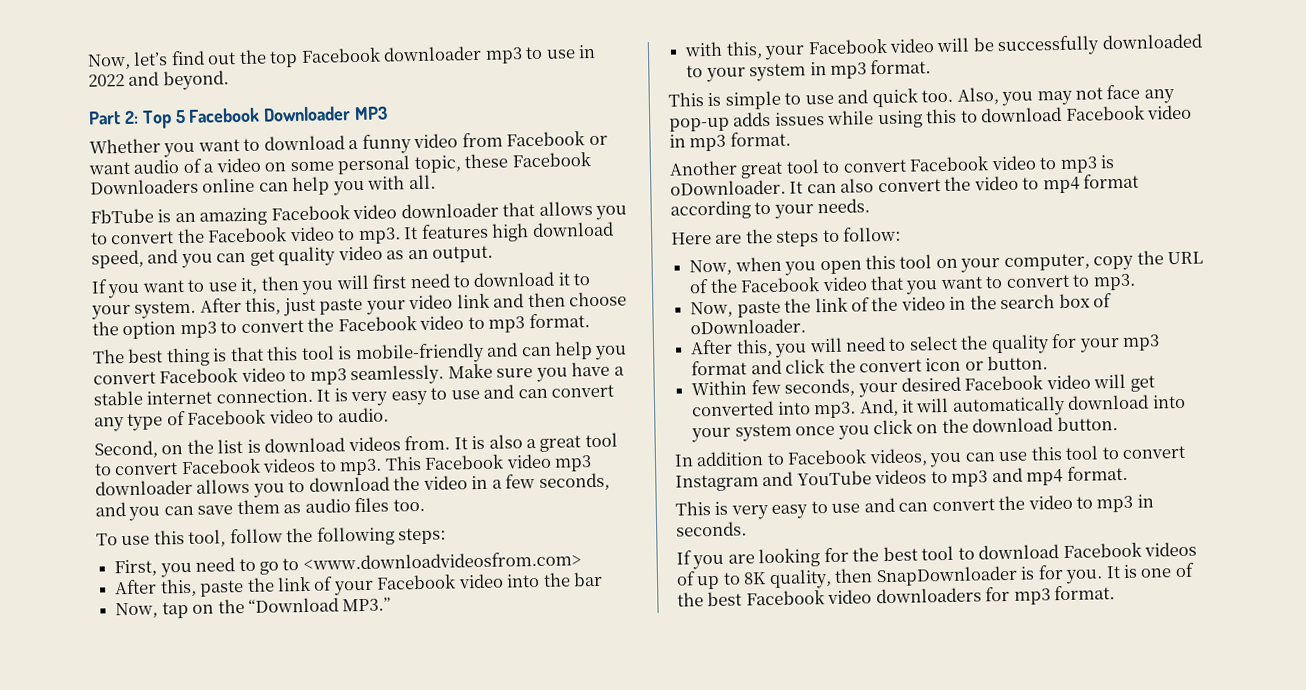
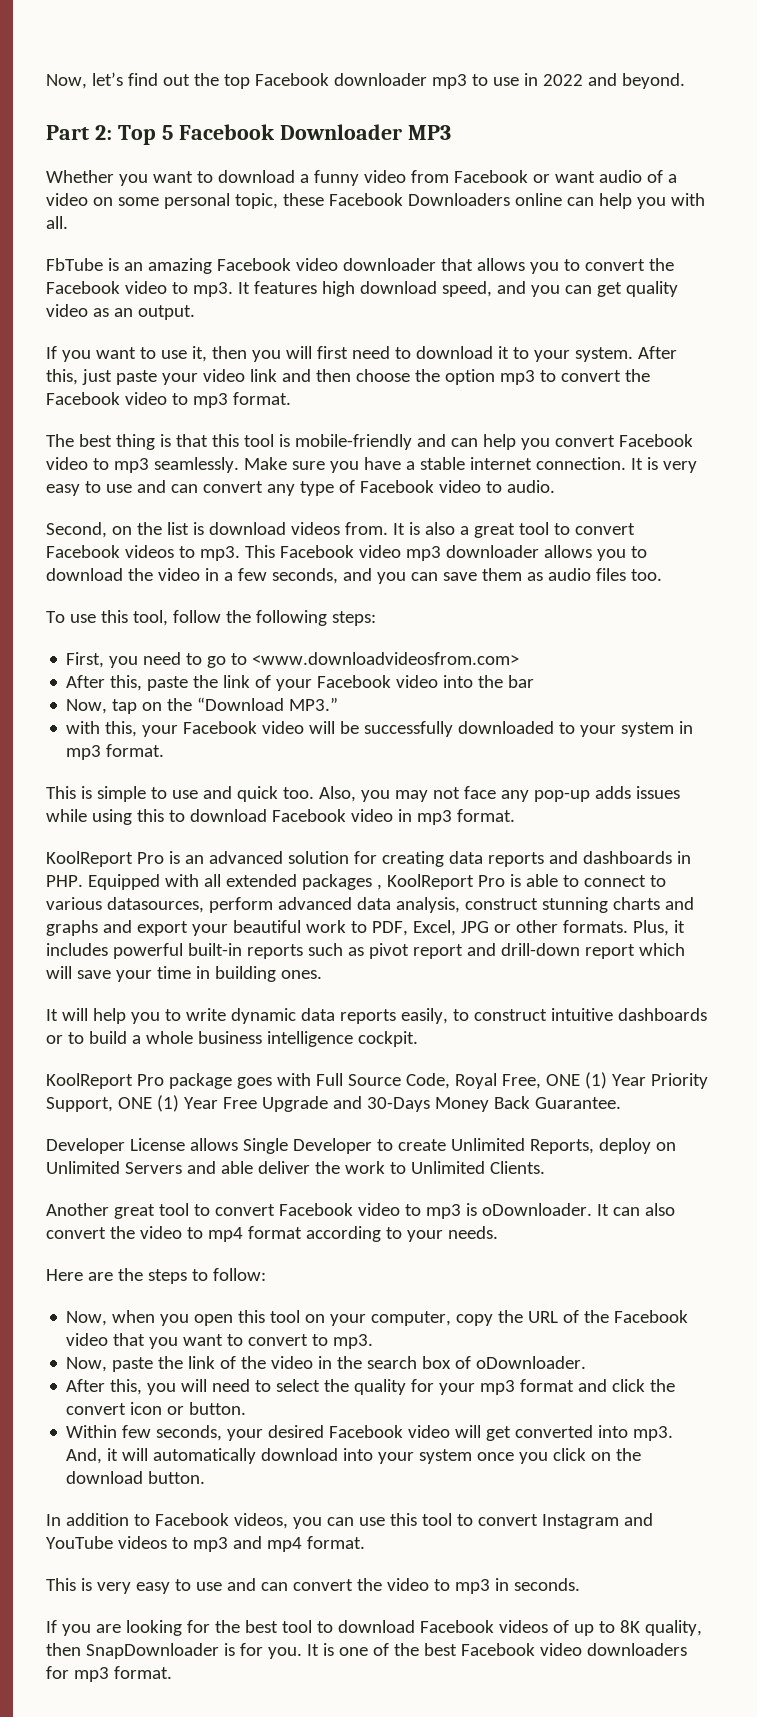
(791, 139) none -> [46,851,691,867] [46,874,666,890] [46,897,694,913] [46,920,685,936] [46,943,685,959] [46,966,322,982] [46,1008,707,1024] [46,1031,418,1047] [46,1072,708,1089] [46,1095,621,1112] [46,1138,676,1154] [46,1161,545,1174] // KoolReport Pro is an advanced solution for creating data reports and dashboards in PHP. Equipped with all extended packages , KoolReport Pro is able to connect to various datasources, perform advanced data analysis, construct stunning charts and graphs and export your beautiful work to PDF, Excel, JPG or other formats. Plus, it includes powerful built-in reports such as pivot report and drill-down report which will save your time in building ones. // It will help you to write dynamic data reports easily, to construct intuitive dashboards or to build a whole business intelligence cockpit. // KoolReport Pro package goes with Full Source Code, Royal Free, ONE (1) Year Priority Support, ONE (1) Year Free Upgrade and 30-Days Money Back Guarantee. // Developer License allows Single Developer to create Unlimited Reports, deploy on Unlimited Servers and able deliver the work to Unlimited Clients.

